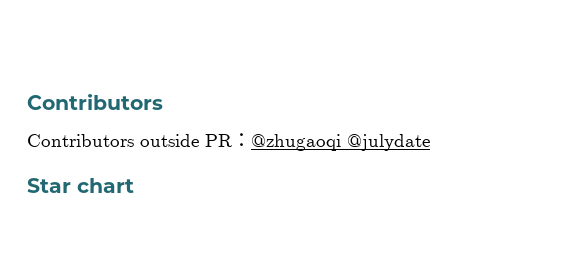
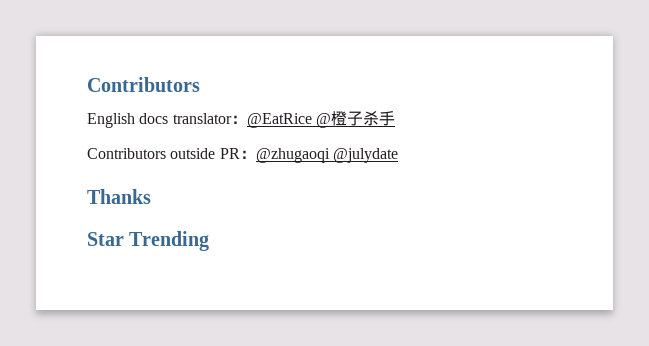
[27,94,163,110] Contributors -> [87,77,200,92] [87,110,395,128] Contributors // English docs translator：@EatRice @橙子杀手
(430, 142) none -> [87,189,151,204] // Thanks
[77,178,134,193] chart -> [129,231,210,251] Trending

